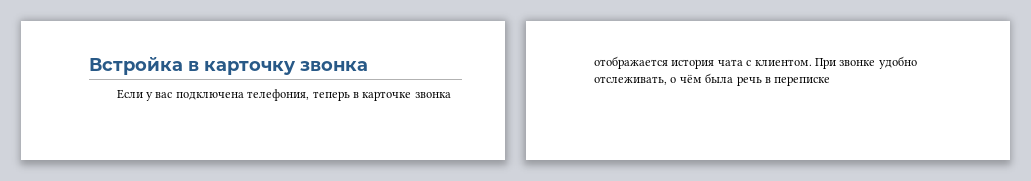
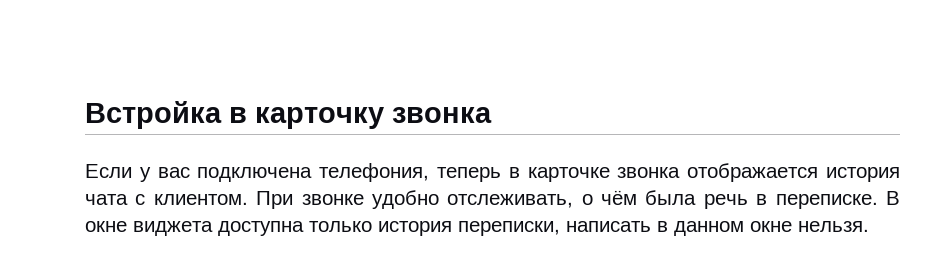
[774,76,831,86] переписке -> [775,191,900,209] [85,221,869,236] переписке. В окне виджета доступна только история переписки, написать в данном окне нельзя.

